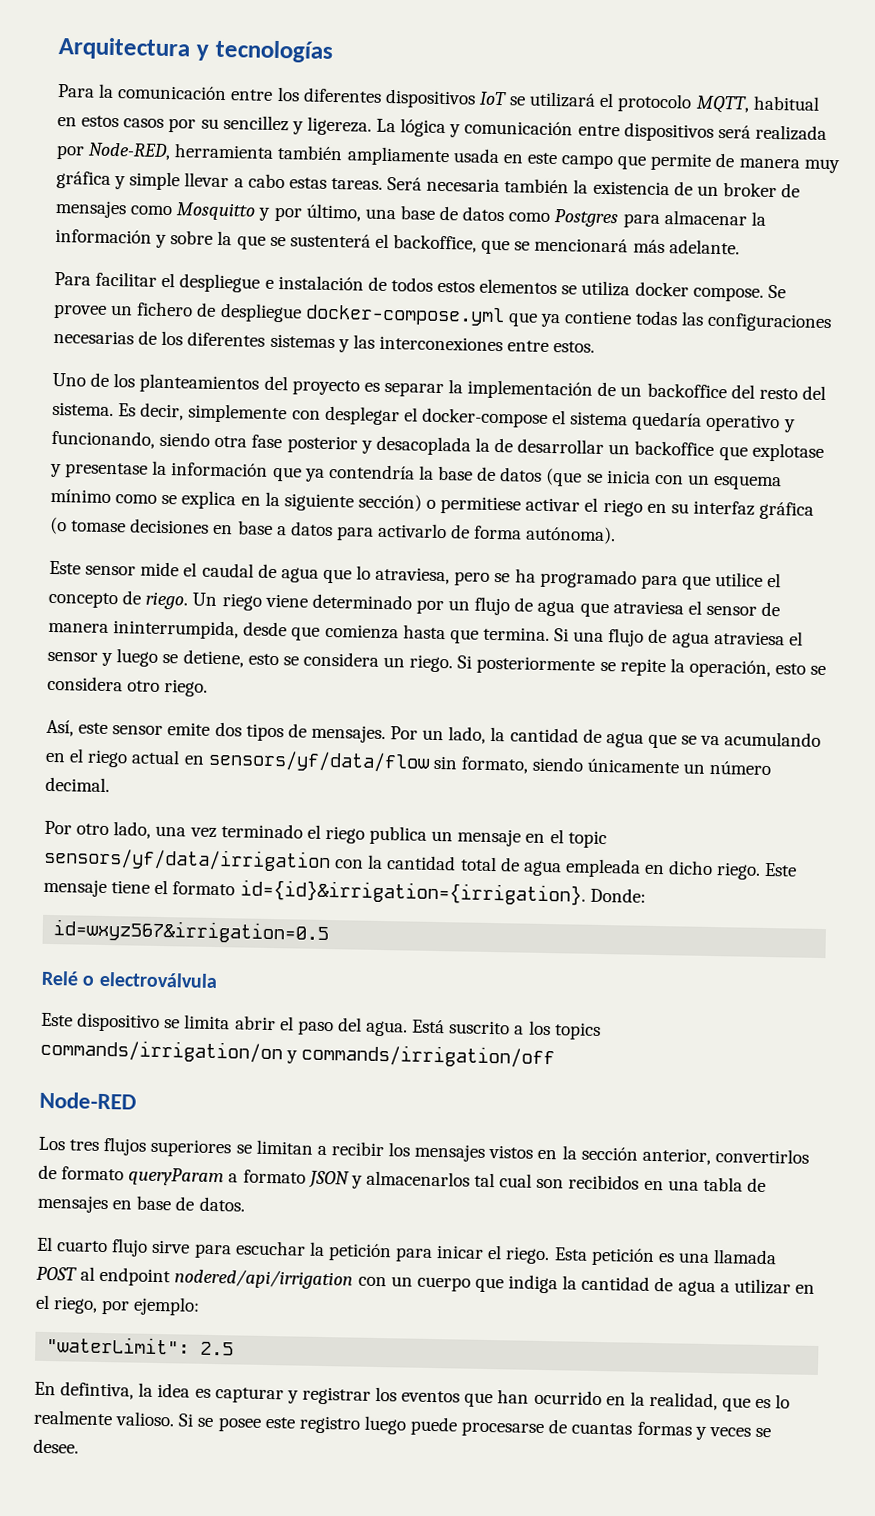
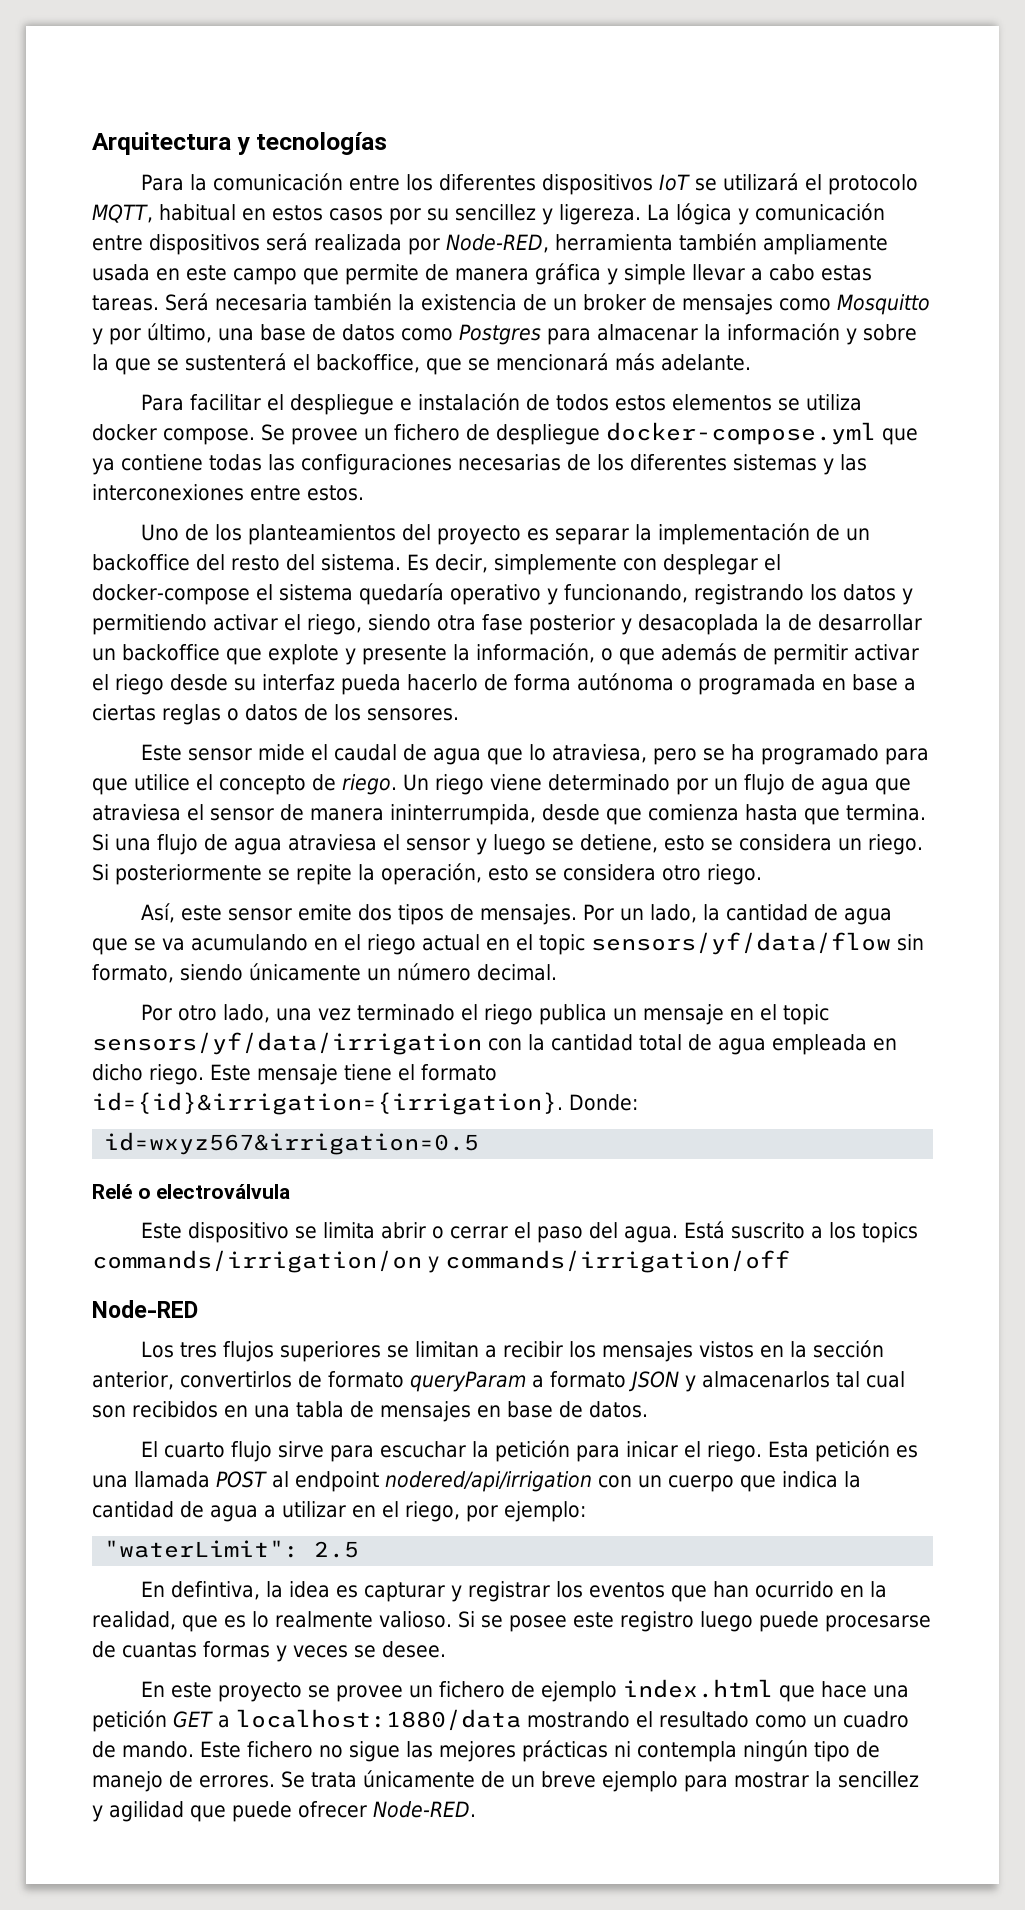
[803,158,840,174] muy -> (529, 274) none
(155, 439) none -> [693,584,913,605] [92,614,362,635] registrando los datos y permitiendo activar el riego,
[751,442,824,462] [50,460,783,491] [50,488,522,515] explotase y presentase la información que ya contendría la base de datos (que se inicia con un esquema mínimo como se explica en la siguiente sección) o permitiese -> [267,643,848,665] explote y presente la información, o que además de permitir
[646,503,667,514] en -> [170,674,228,691] desde
[759,501,815,520] [50,516,617,545] gráfica (o tomase decisiones en base a datos para activarlo de forma autónoma). -> [341,673,916,695] [92,704,459,725] pueda hacerlo de forma autónoma o programada en base a ciertas reglas o datos de los sensores.
(205, 760) none -> [516,934,585,955] el topic
(276, 1023) none -> [432,1226,509,1239] o cerrar
[508,1274,559,1294] indiga -> [782,1471,838,1488] indica
(79, 1446) none -> [141,1679,910,1702] [92,1709,909,1732] [92,1740,880,1762] [92,1770,919,1792] [92,1801,476,1822] // En este proyecto se provee un fichero de ejemplo index.html que hace una petición GET a localhost:1880/data mostrando el resultado como un cuadro de mando. Este fichero no sigue las mejores prácticas ni contempla ningún tipo de manejo de errores. Se trata únicamente de un breve ejemplo para mostrar la sencillez y agilidad que puede ofrecer Node-RED.

